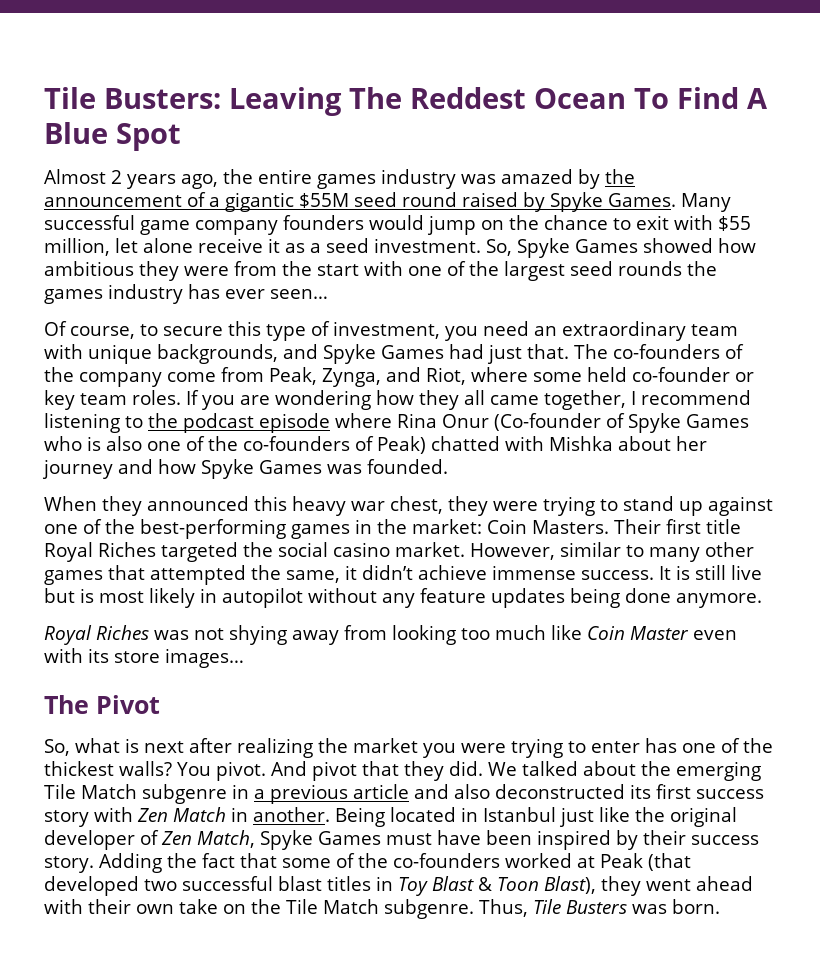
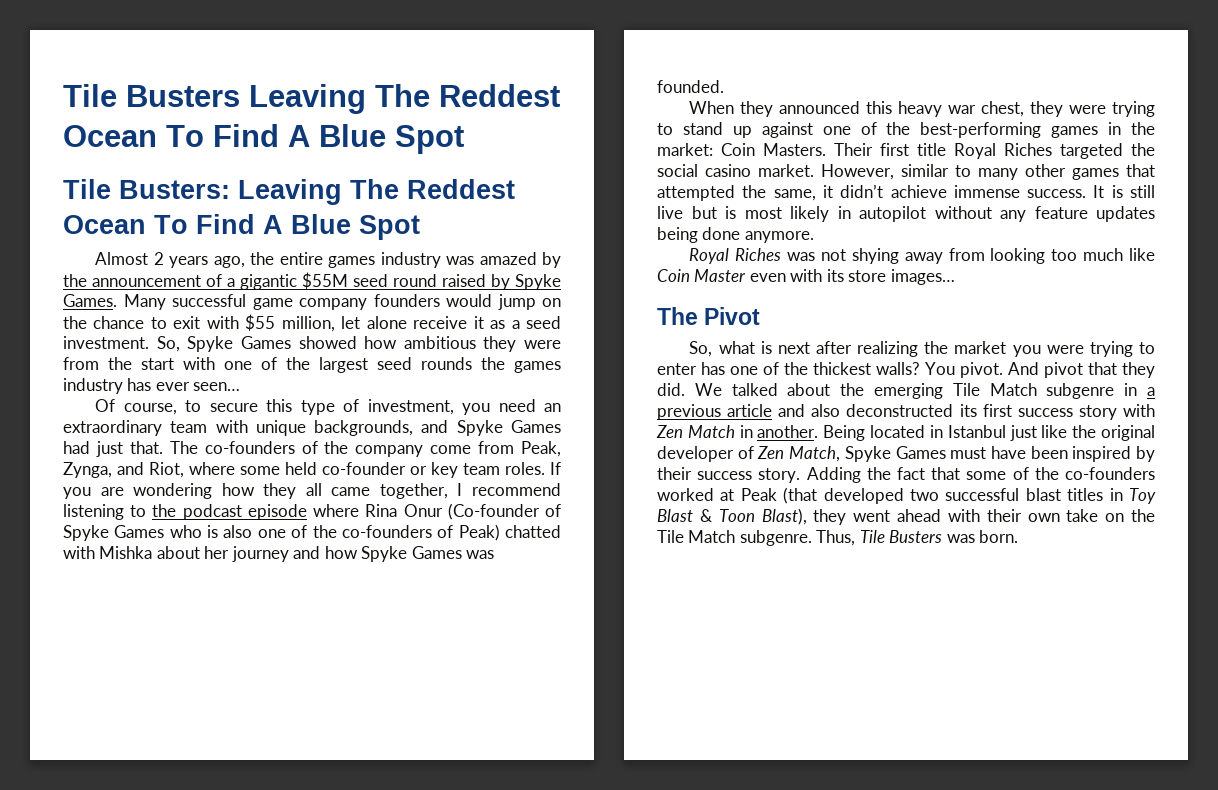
[44,87,96,109] Tile -> [63,84,560,114] [63,124,464,154] [63,179,111,199] Tile Busters Leaving The Reddest Ocean To Find A Blue Spot // Tile

